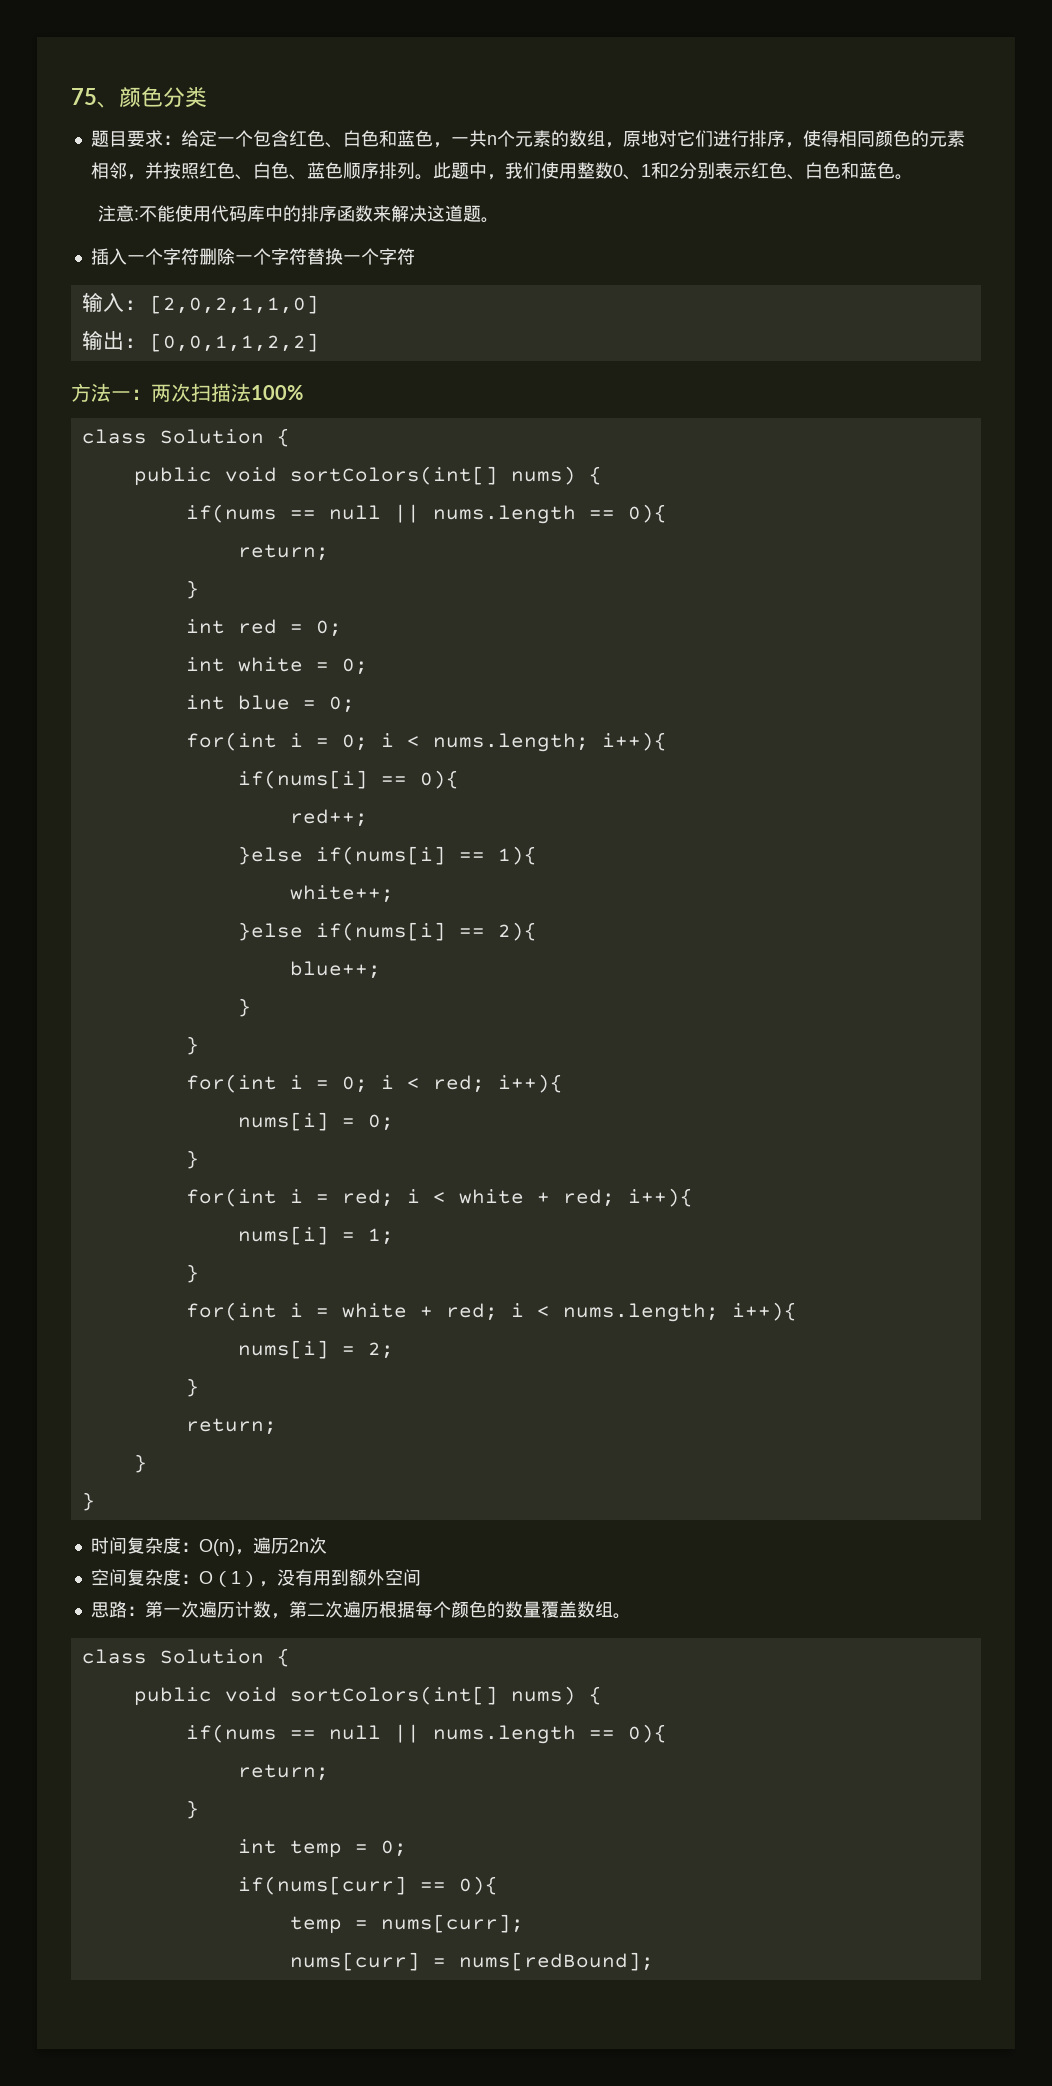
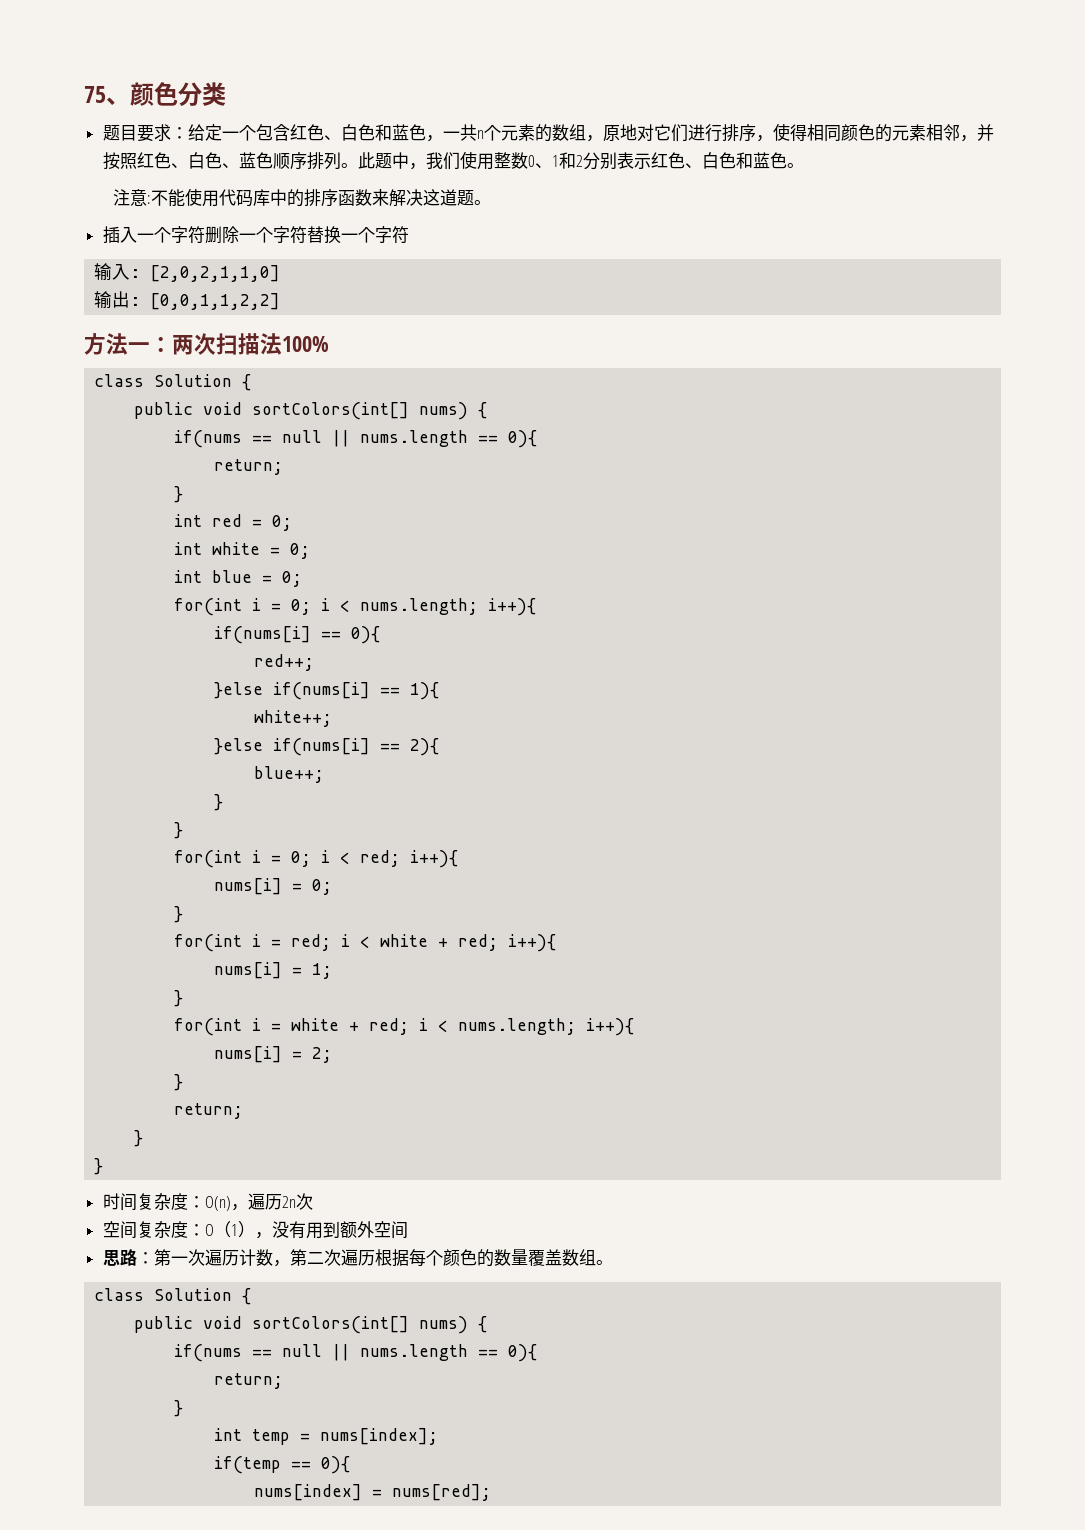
[380,1840,407,1857] [237,1876,498,1895] [289,1914,524,1934] [289,1952,654,1971] 0; // if(nums[curr] == 0){ // temp = nums[curr]; // nums[curr] = nums[redBound]; -> [320,1428,439,1445] [214,1456,351,1474] [254,1484,492,1501] nums[index]; // if(temp == 0){ // nums[index] = nums[red];

